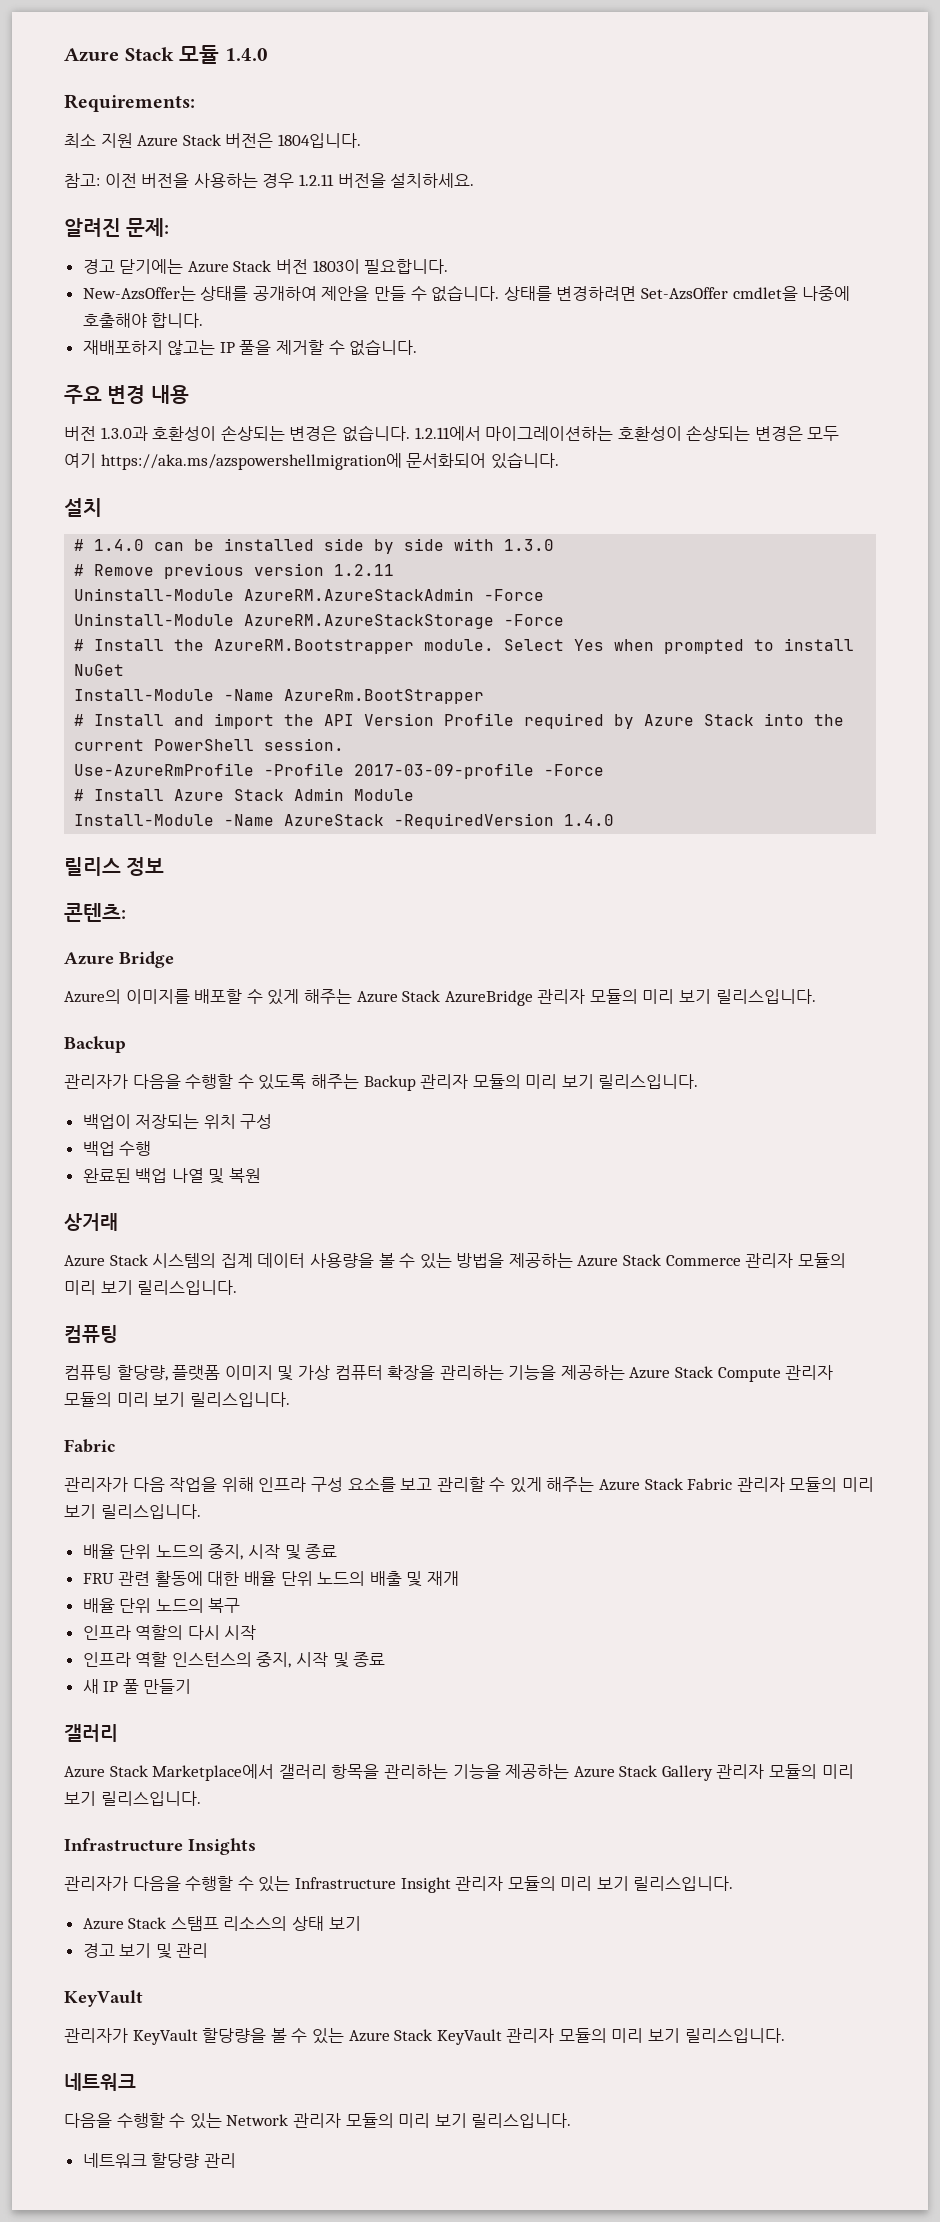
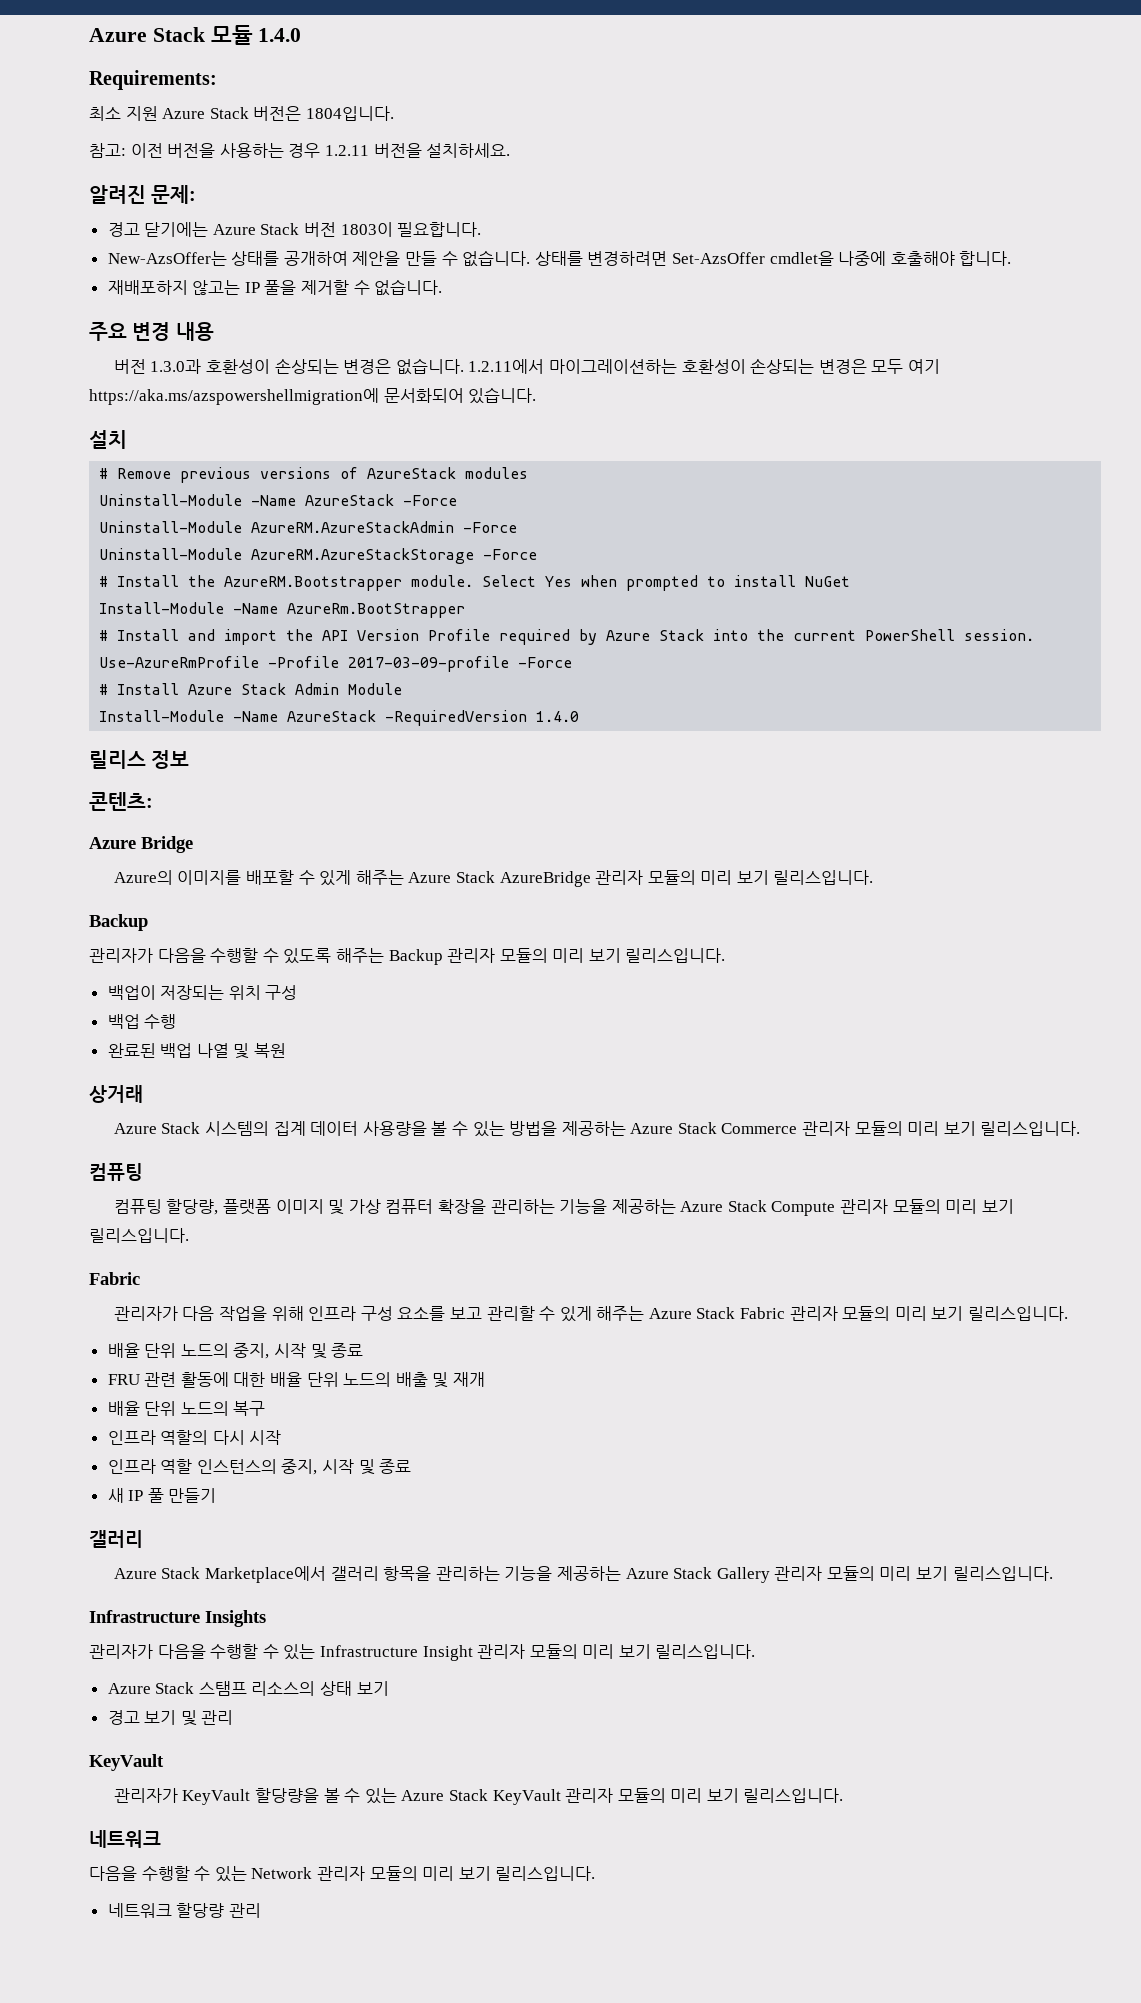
[94,538,555,554] [74,563,395,579] 1.4.0 can be installed side by side with 1.3.0 // # Remove previous version 1.2.11 -> [117,467,529,483] [99,494,458,506] Remove previous versions of AzureStack modules // Uninstall-Module -Name AzureStack -Force

